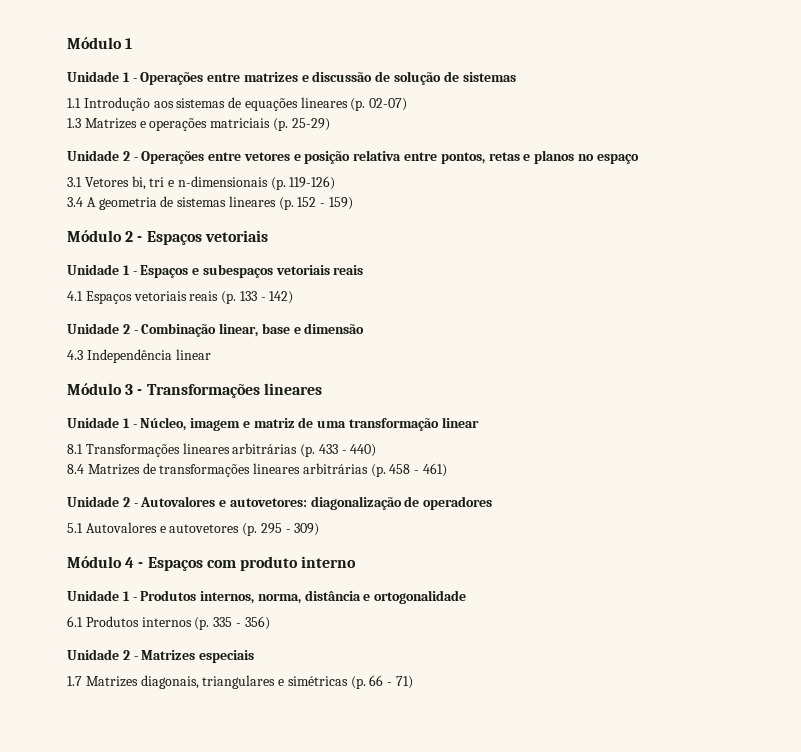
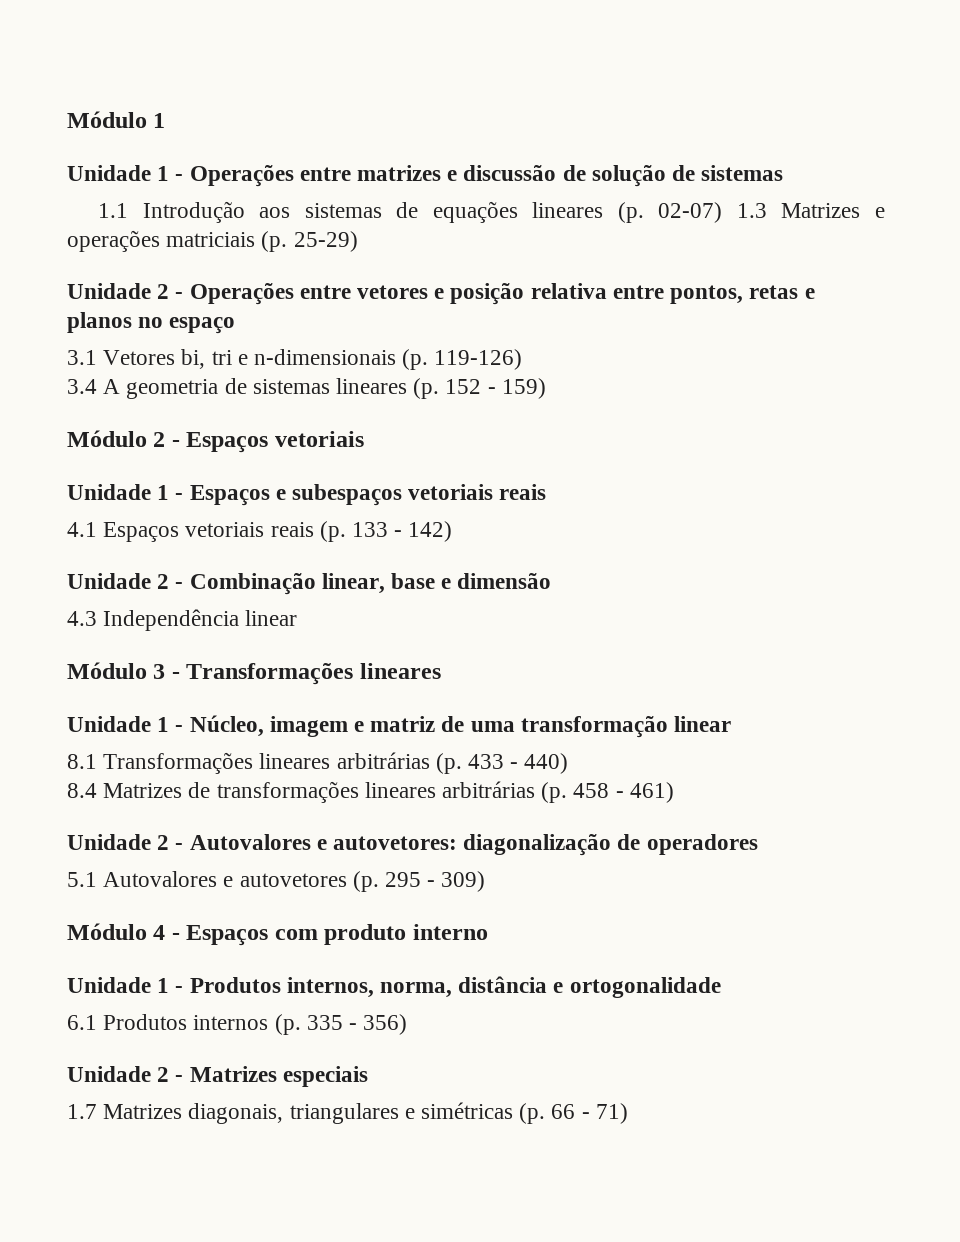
(408, 104) // -> (723, 212) none

